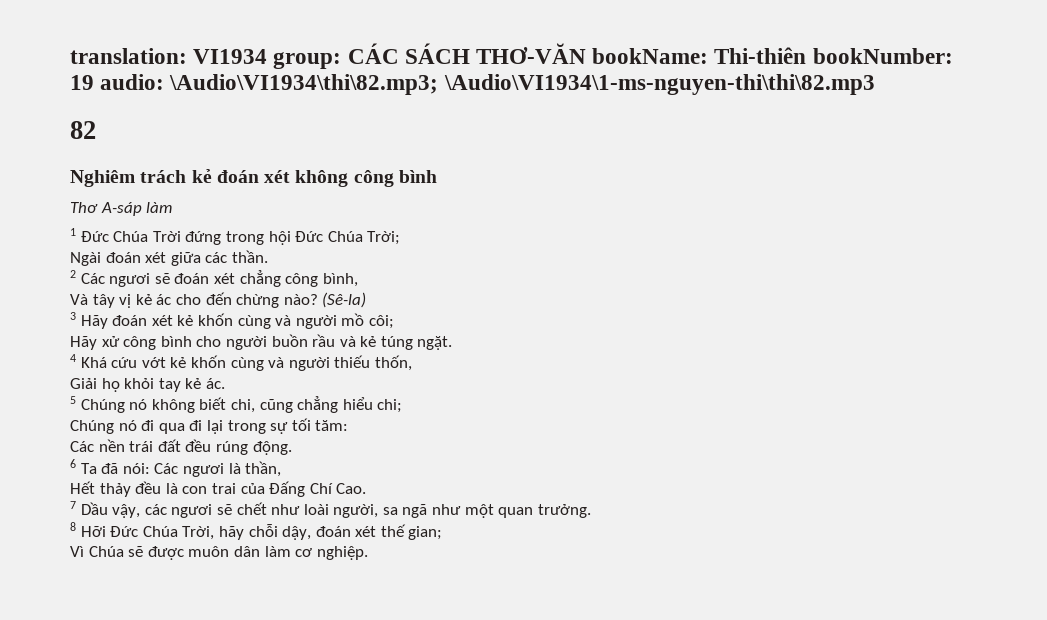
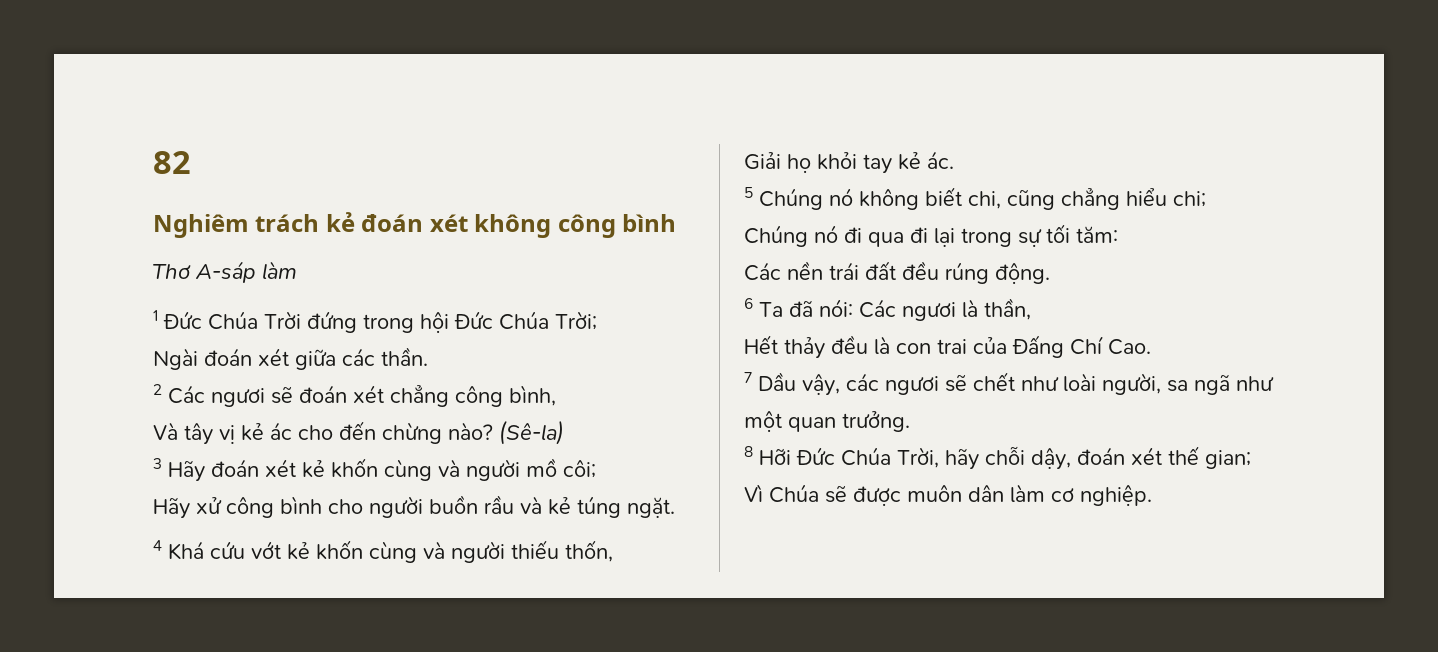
[70,43,953,69] [70,74,875,95] translation: VI1934 group: CÁC SÁCH THƠ-VĂN bookName: Thi-thiên bookNumber: 19 audio: \Audio\VI1934\thi\82.mp3; \Audio\VI1934\1-ms-nguyen-thi\thi\82.mp3 // -> (153, 162) none

